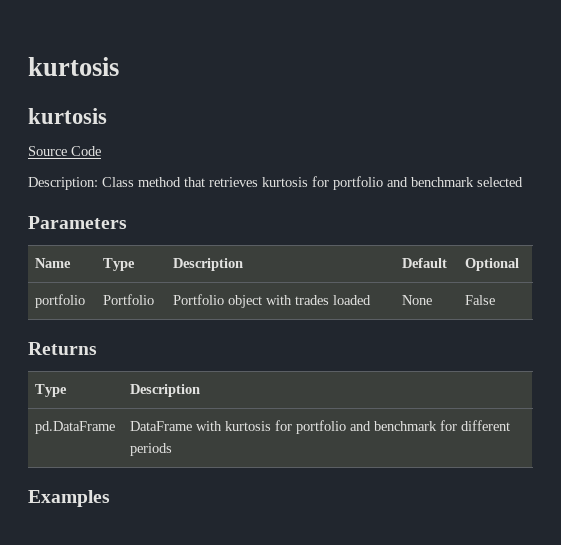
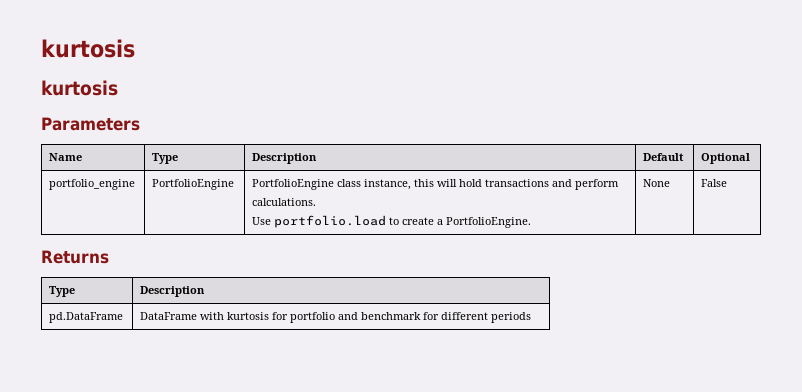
[28,146,101,156] [28,176,523,190] // Source Code // Description: Class method that retrieves kurtosis for portfolio and benchmark selected -> (118, 88) none
[35,294,86,308] [103,294,155,305] [173,294,372,308] portfolio | Portfolio | Portfolio object with trades loaded -> [49,179,136,190] [152,179,235,190] [252,179,620,190] [252,198,317,206] [252,215,532,228] portfolio_engine | PortfolioEngine | PortfolioEngine class instance, this will hold transactions and perform calculations. // Use portfolio.load to create a PortfolioEngine.
[28,490,110,507] // Examples -> (532, 317) none

